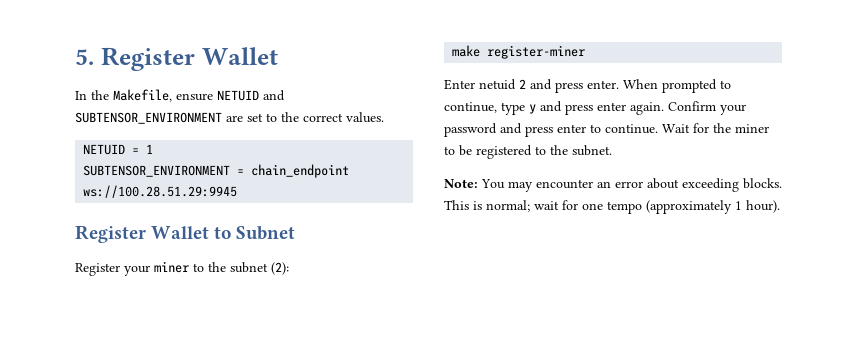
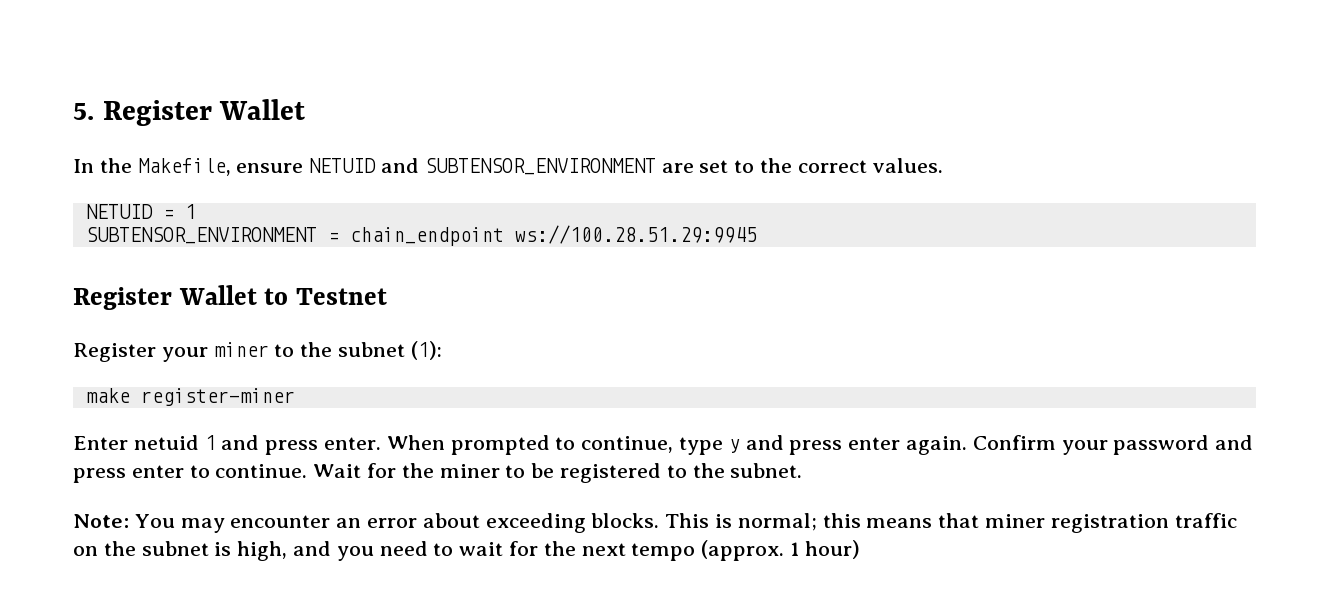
[236,226,296,240] Subnet -> [296,288,388,305] Testnet
[271,262,289,275] (2): -> [410,341,442,360] (1):
[519,79,526,89] 2 -> [204,435,216,450] 1
[534,200,780,214] wait for one tempo (approximately 1 hour). -> [822,513,1237,533] [73,540,860,561] this means that miner registration traffic on the subnet is high, and you need to wait for the next tempo (approx. 1 hour)

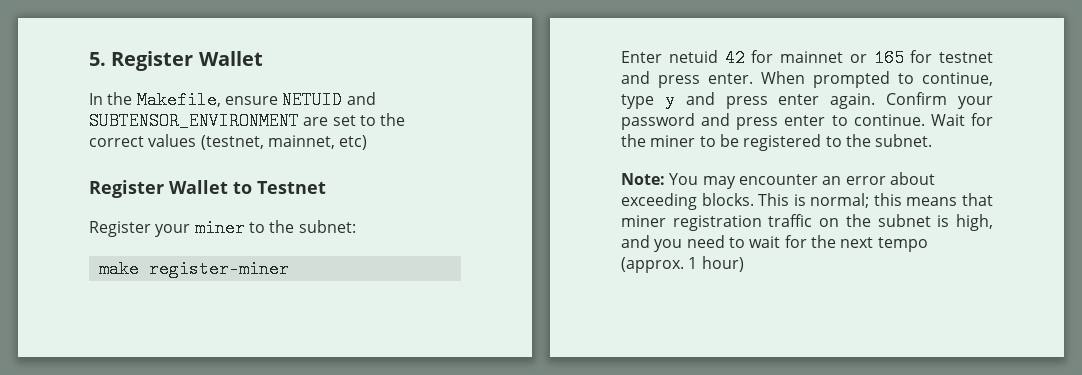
[872,158,943,173] [85,204,196,219] [85,225,757,246] values. // NETUID = 1 // SUBTENSOR_ENVIRONMENT = chain_endpoint ws://100.28.51.29:9945 -> [148,134,368,150] values (testnet, mainnet, etc)
[338,341,442,360] subnet (1): -> [298,220,356,233] subnet:
[204,435,216,450] 1 -> [724,49,993,67] 42 for mainnet or 165 for testnet

